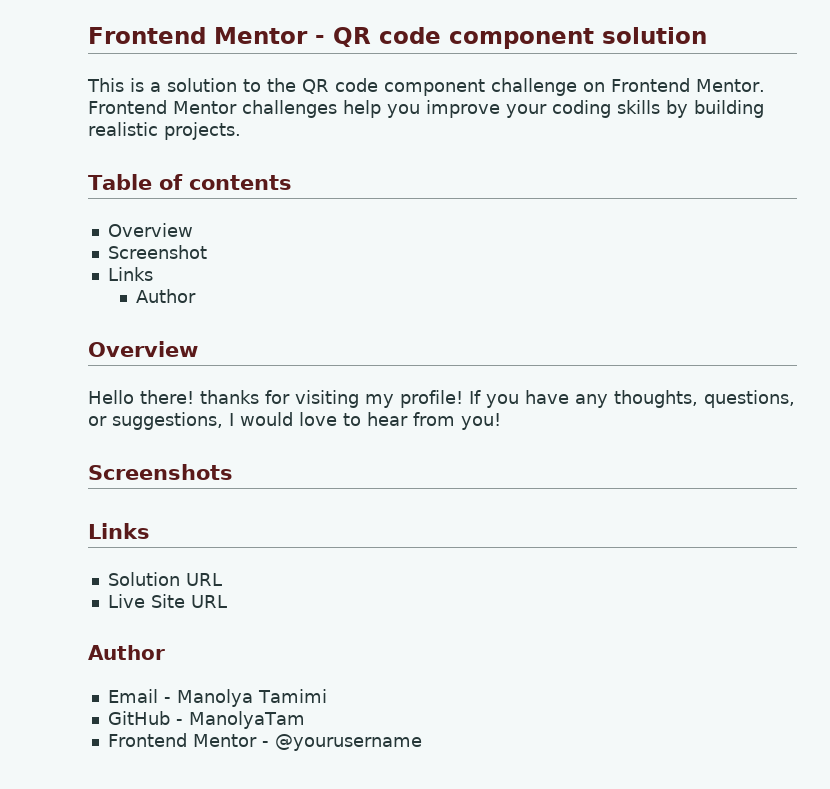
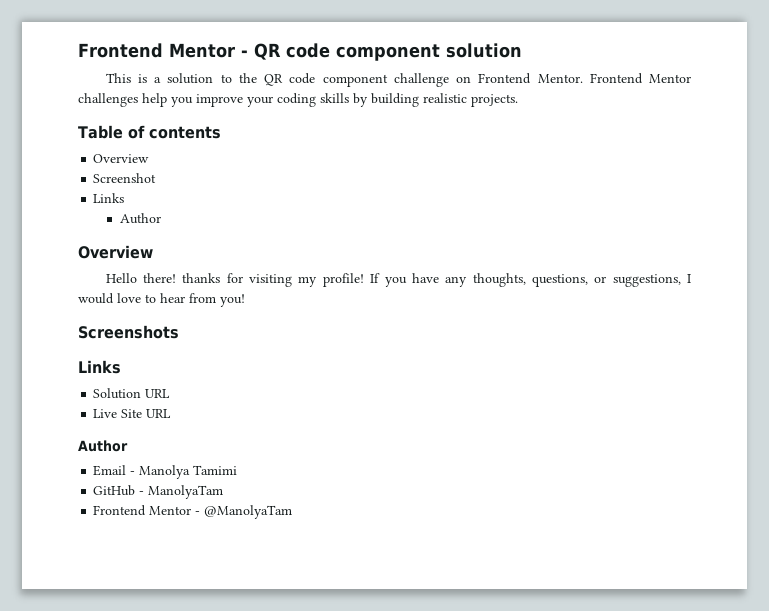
[274,734,422,751] @yourusername -> [204,505,293,519] @ManolyaTam

